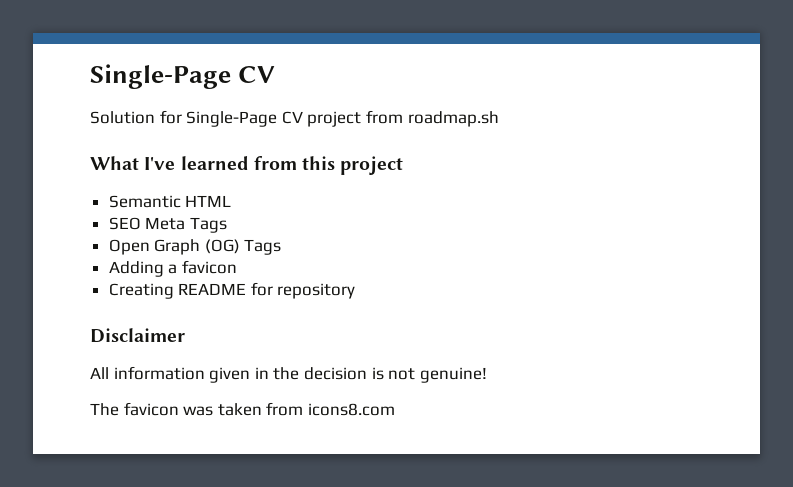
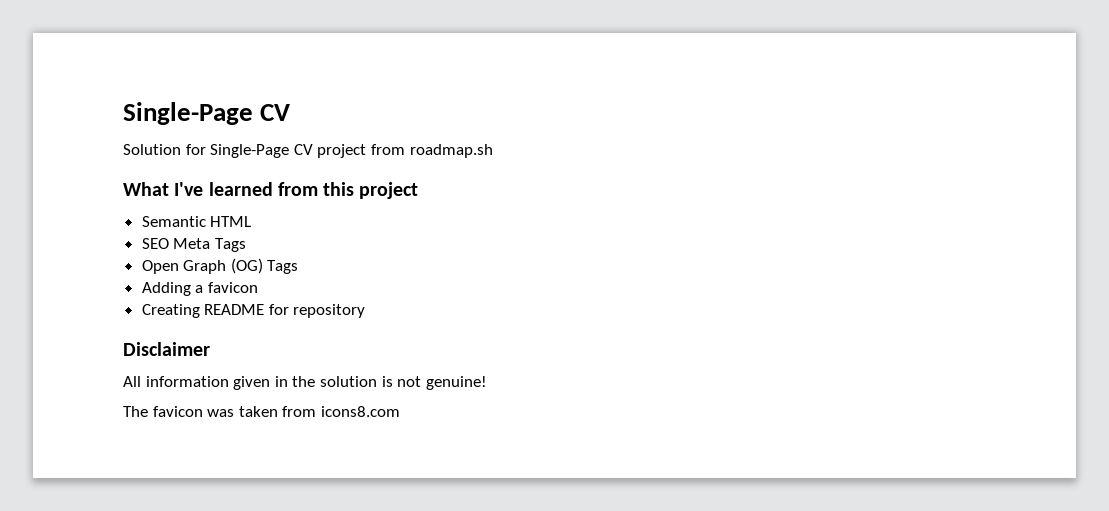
[303,367,367,380] decision -> [319,376,377,387] solution

